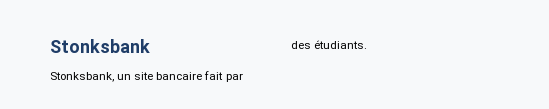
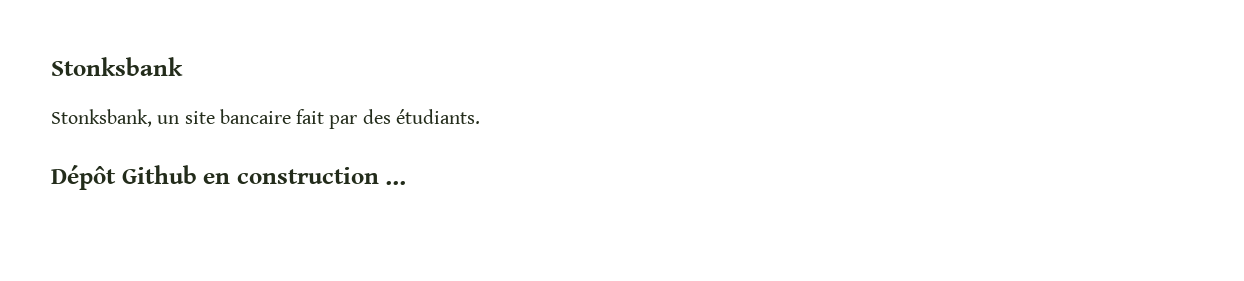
(368, 44) none -> [51,165,407,190] // Dépôt Github en construction ...

